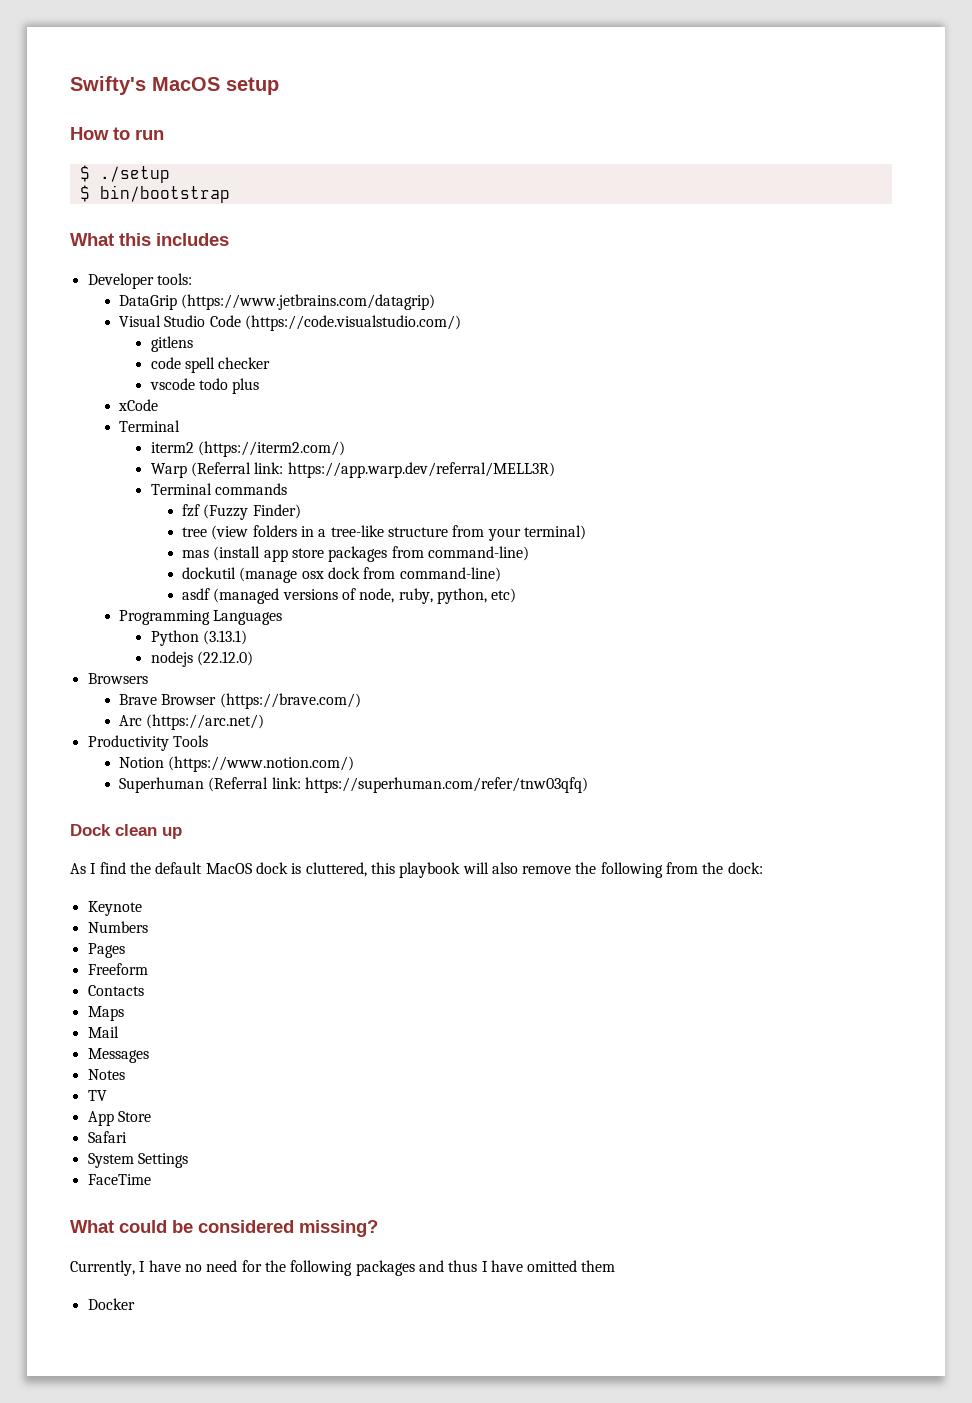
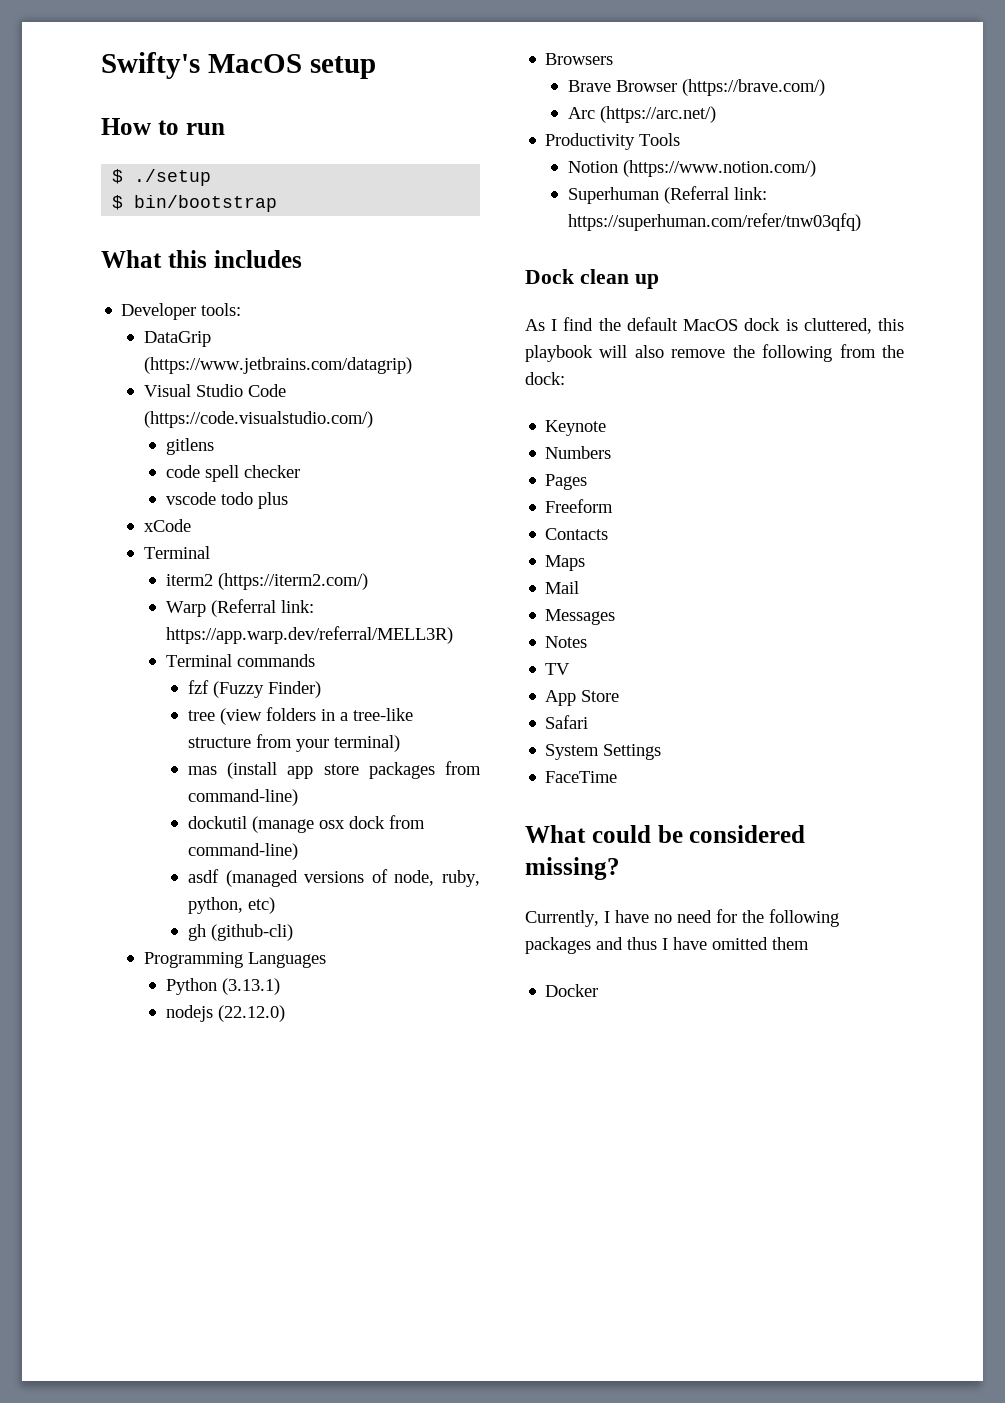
(517, 595) none -> [187,924,293,941] // gh (github-cli)

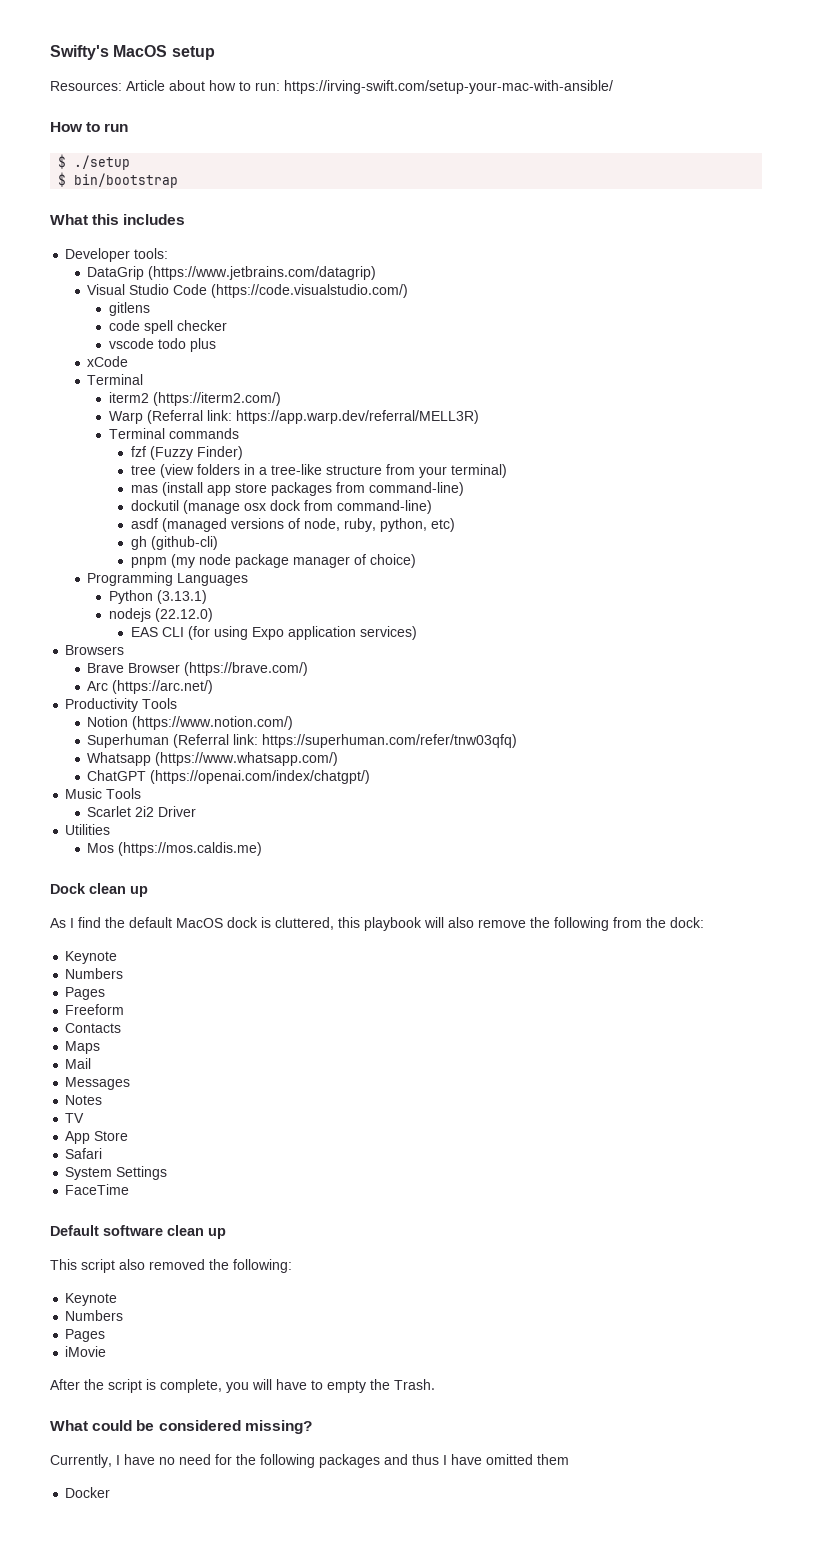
(376, 67) none -> [50,80,613,94] // Resources: Article about how to run: https://irving-swift.com/setup-your-mac-with-ansible/
(293, 932) none -> [130,554,416,568] // pnpm (my node package manager of choice)
(285, 1013) none -> [130,626,417,640] // EAS CLI (for using Expo application services)
(861, 222) none -> [87,752,339,766] [87,770,371,784] [65,788,142,799] [87,806,197,817] [65,824,111,835] [87,842,263,856] // Whatsapp (https://www.whatsapp.com/) // ChatGPT (https://openai.com/index/chatgpt/) // Music Tools // Scarlet 2i2 Driver // Utilities // Mos (https://mos.caldis.me)
(618, 777) none -> [50,1225,226,1239] [50,1259,292,1273] [65,1293,118,1306] [65,1310,124,1321] [65,1329,106,1342] [65,1346,107,1357] [50,1379,435,1393] // Default software clean up // This script also removed the following: // Keynote // Numbers // Pages // iMovie // After the script is complete, you will have to empty the Trash.

